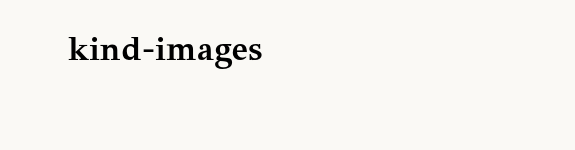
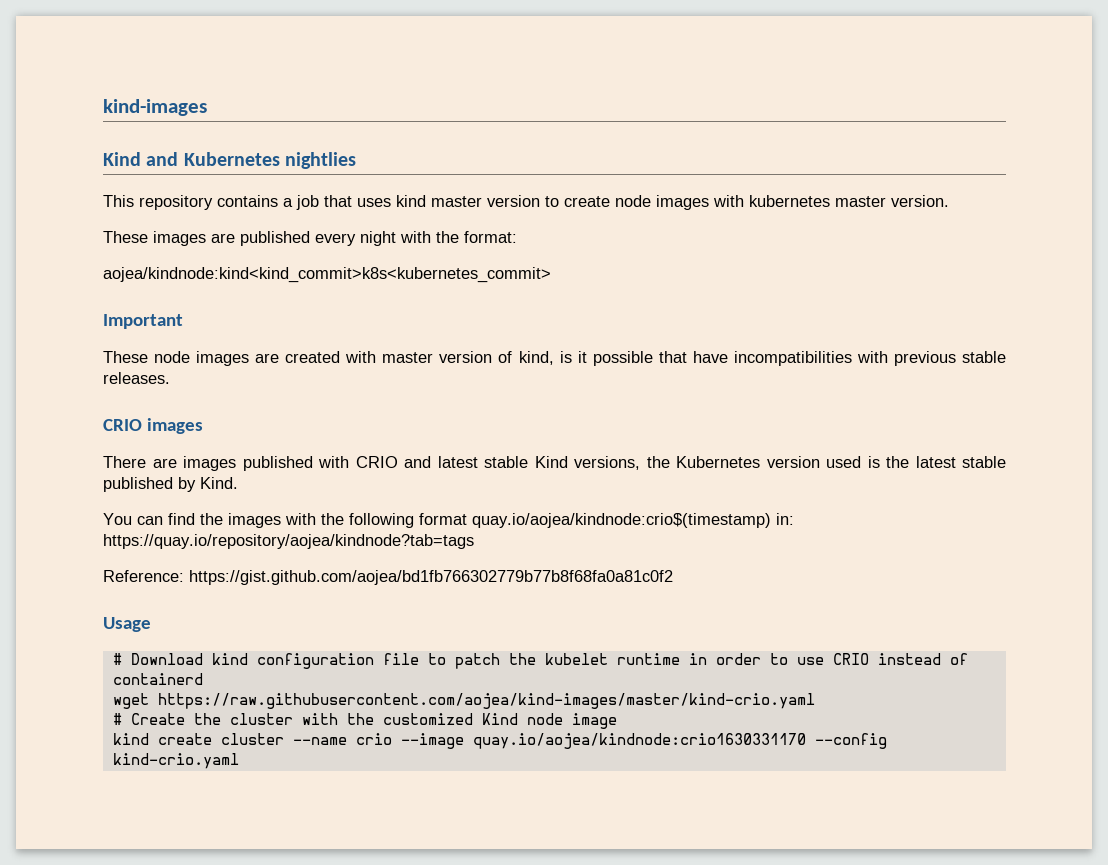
(262, 53) none -> [103,152,356,169] [103,195,949,210] [103,231,517,246] [103,267,551,283] [103,314,183,329] [103,351,1006,366] [103,372,170,384] [103,418,203,434] [103,456,1006,471] [103,477,238,492] [103,513,794,528] [103,534,474,549] [103,570,673,585] [103,617,151,632] [112,653,968,669] [112,673,203,685] [112,693,815,709] [112,713,617,729] [112,733,887,749] [112,753,239,769] // Kind and Kubernetes nightlies // This repository contains a job that uses kind master version to create node images with kubernetes master version. // These images are published every night with the format: // aojea/kindnode:kind<kind_commit>k8s<kubernetes_commit> // Important // These node images are created with master version of kind, is it possible that have incompatibilities with previous stable releases. // CRIO images // There are images published with CRIO and latest stable Kind versions, the Kubernetes version used is the latest stable published by Kind. // You can find the images with the following format quay.io/aojea/kindnode:crio$(timestamp) in: https://quay.io/repository/aojea/kindnode?tab=tags // Reference: https://gist.github.com/aojea/bd1fb766302779b77b8f68fa0a81c0f2 // Usage // # Download kind configuration file to patch the kubelet runtime in order to use CRIO instead of containerd // wget https://raw.githubusercontent.com/aojea/kind-images/master/kind-crio.yaml // # Create the cluster with the customized Kind node image // kind create cluster --name crio --image quay.io/aojea/kindnode:crio1630331170 --config kind-crio.yaml

